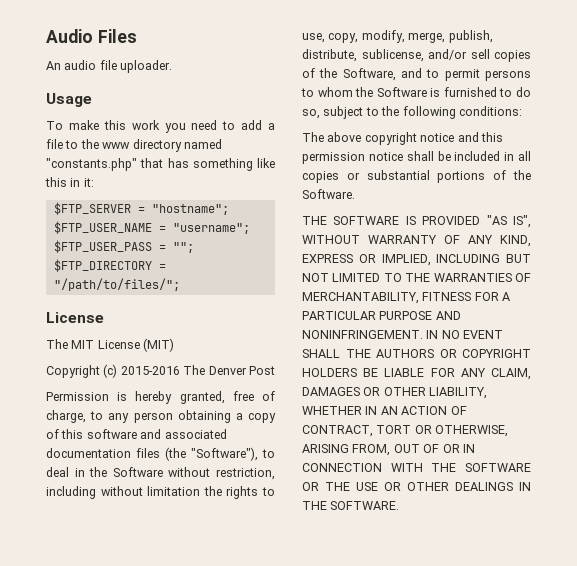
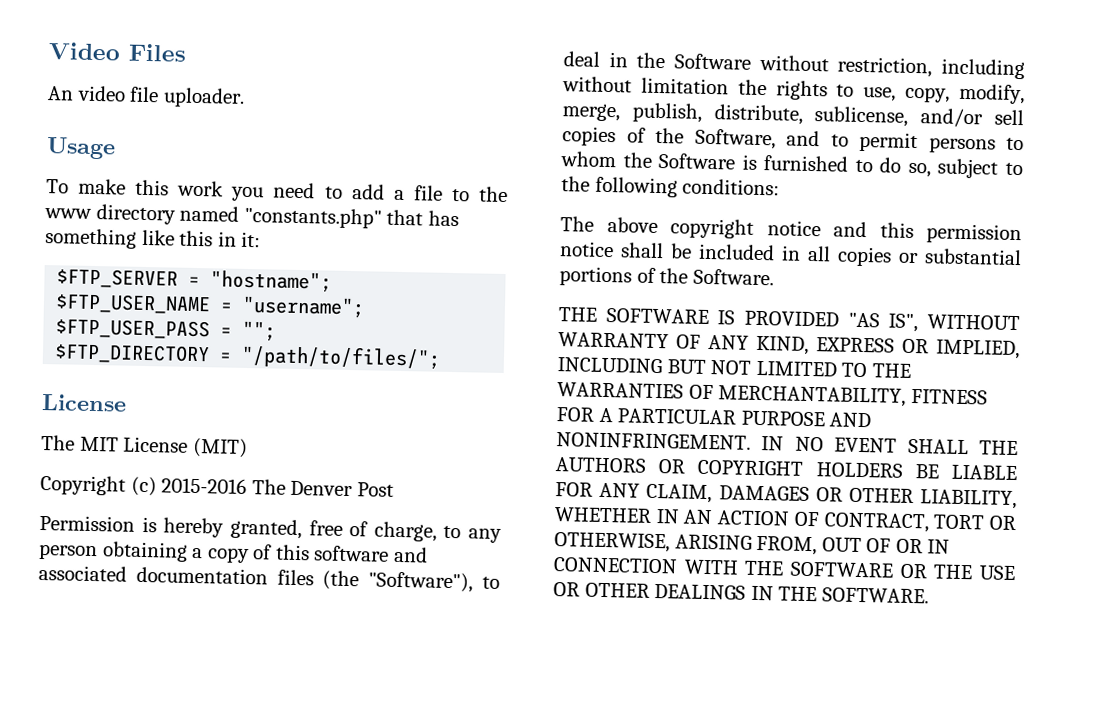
[46,29,93,43] Audio -> [48,42,121,61] Video
[64,60,97,70] audio -> [76,85,126,102] video

